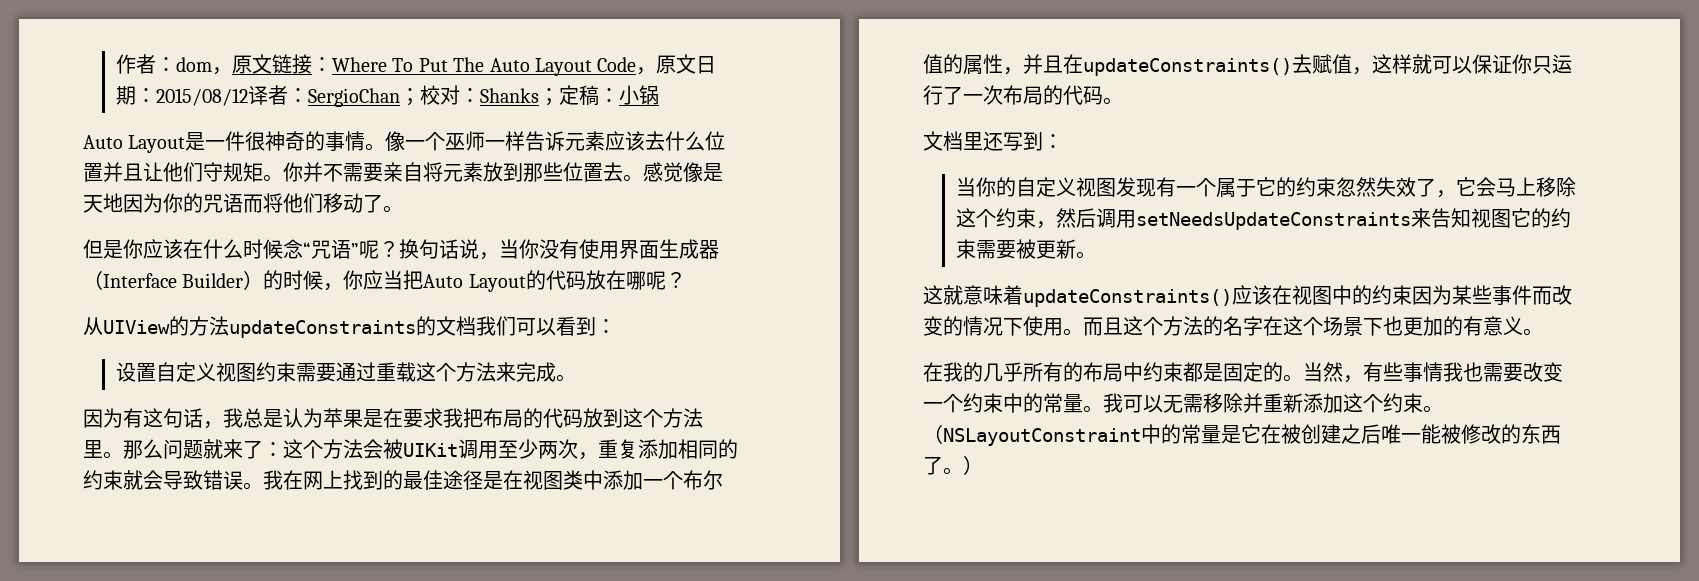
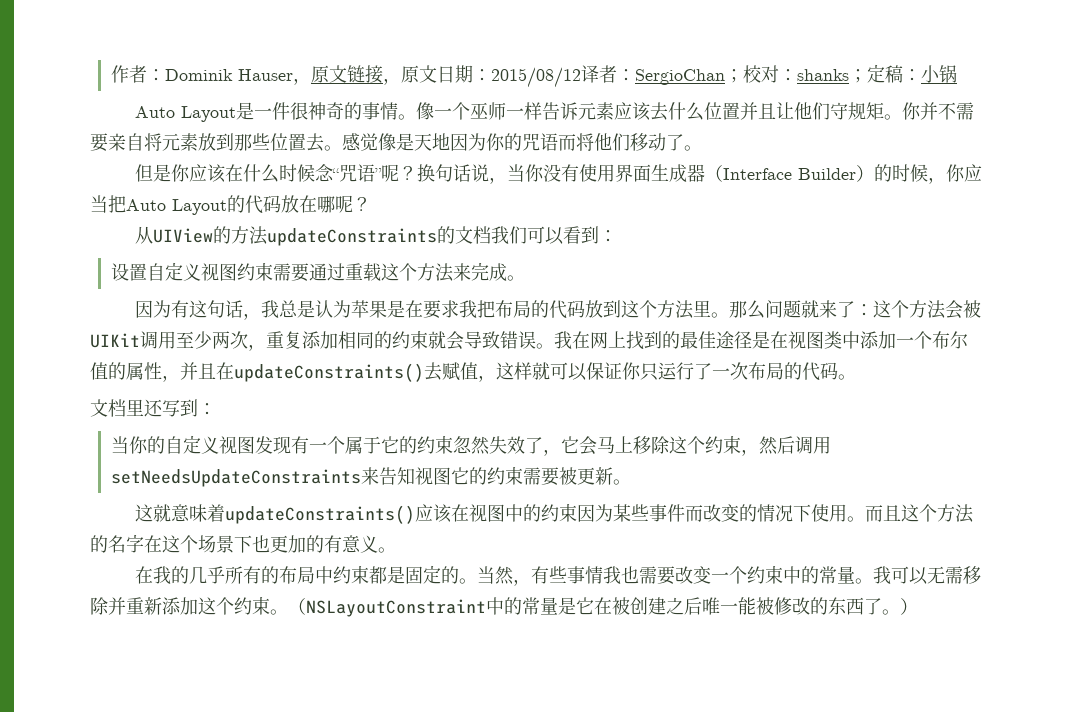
[175,57,212,72] dom -> [164,69,293,81] Dominik Hauser
[311,57,637,76] ：Where To Put The Auto Layout Code -> (383, 74) none
[479,88,539,103] Shanks -> [796,69,849,81] shanks

